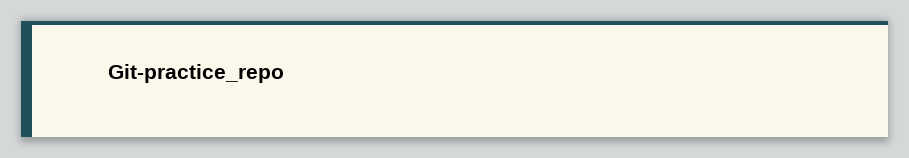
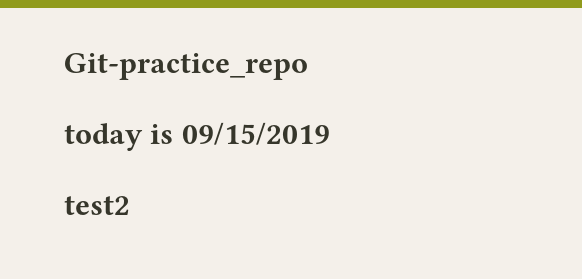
(284, 73) none -> [64,122,330,151] [64,196,130,215] // today is 09/15/2019 // test2

